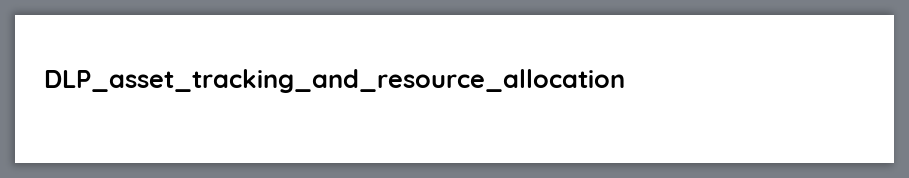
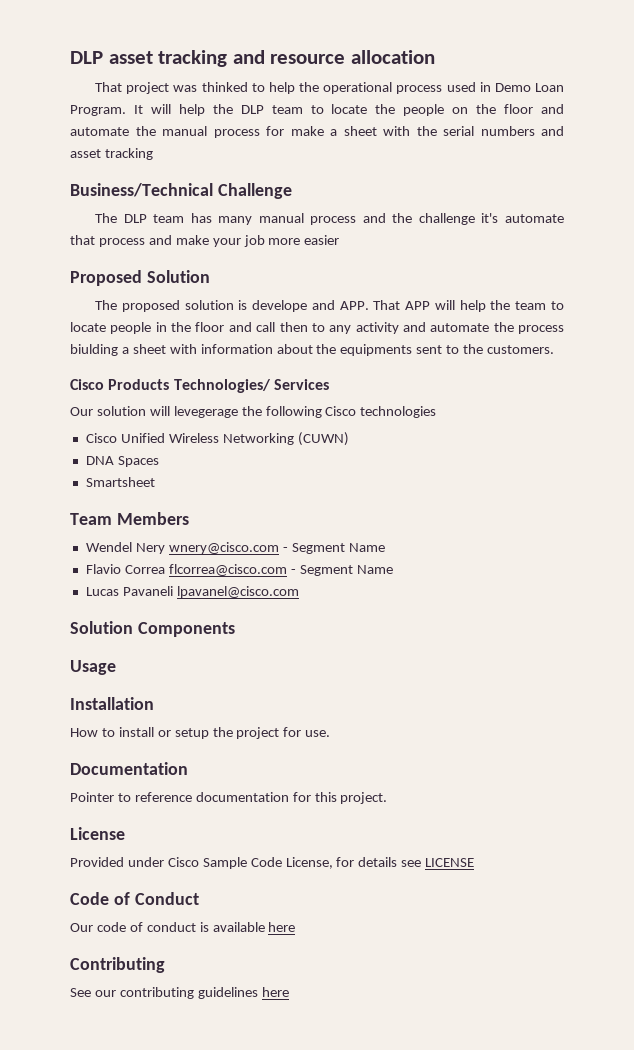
[44,69,625,93] DLP_asset_tracking_and_resource_allocation -> [70,50,435,67] [95,82,564,94] [70,104,564,116] [70,126,564,138] [70,148,153,160] [70,183,292,199] [95,213,564,225] [70,235,340,247] [70,270,210,286] [95,300,564,312] [70,322,564,334] [70,344,555,356] [70,379,329,393] [70,406,437,418] [85,432,349,446] [85,456,159,467] [85,477,155,487] [70,512,189,525] [85,542,385,554] [85,564,393,576] [85,586,299,598] [70,621,235,637] [70,660,116,675] [70,697,154,710] [70,727,331,739] [70,762,188,775] [70,792,388,804] [70,827,125,840] [70,857,475,869] [70,892,199,905] [70,922,296,932] [70,957,165,973] [70,987,289,999] DLP asset tracking and resource allocation // That project was thinked to help the operational process used in Demo Loan Program. It will help the DLP team to locate the people on the floor and automate the manual process for make a sheet with the serial numbers and asset tracking // Business/Technical Challenge // The DLP team has many manual process and the challenge it's automate that process and make your job more easier // Proposed Solution // The proposed solution is develope and APP. That APP will help the team to locate people in the floor and call then to any activity and automate the process biulding a sheet with information about the equipments sent to the customers. // Cisco Products Technologies/ Services // Our solution will levegerage the following Cisco technologies // Cisco Unified Wireless Networking (CUWN) // DNA Spaces // Smartsheet // Team Members // Wendel Nery wnery@cisco.com - Segment Name // Flavio Correa flcorrea@cisco.com - Segment Name // Lucas Pavaneli lpavanel@cisco.com // Solution Components // Usage // Installation // How to install or setup the project for use. // Documentation // Pointer to reference documentation for this project. // License // Provided under Cisco Sample Code License, for details see LICENSE // Code of Conduct // Our code of conduct is available here // Contributing // See our contributing guidelines here

